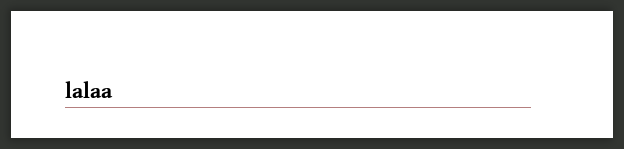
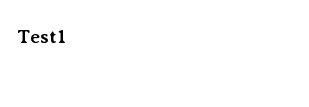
[65,81,113,98] lalaa -> [17,30,66,43] Test1

